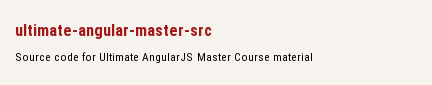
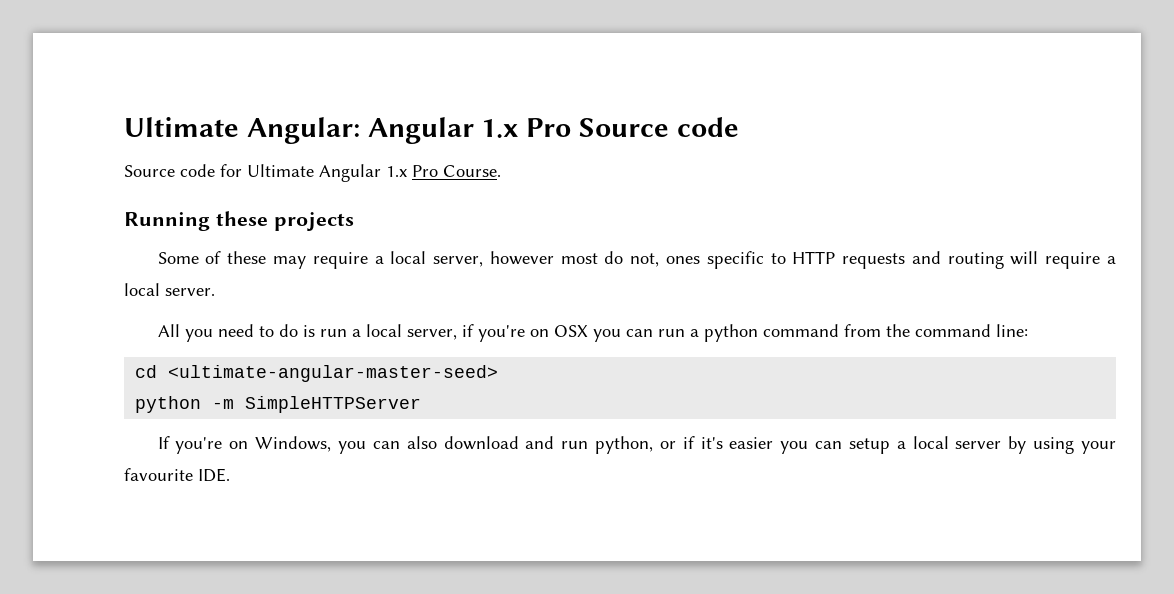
[15,24,212,39] [15,52,313,63] ultimate-angular-master-src // Source code for Ultimate AngularJS Master Course material -> [124,117,739,144] [124,164,501,182] [124,211,354,231] [157,251,1116,269] [124,283,215,296] [157,324,1028,342] [135,365,499,382] [135,396,422,413] [157,436,1116,454] [124,468,230,482] Ultimate Angular: Angular 1.x Pro Source code // Source code for Ultimate Angular 1.x Pro Course. // Running these projects // Some of these may require a local server, however most do not, ones specific to HTTP requests and routing will require a local server. // All you need to do is run a local server, if you're on OSX you can run a python command from the command line: // cd <ultimate-angular-master-seed> // python -m SimpleHTTPServer // If you're on Windows, you can also download and run python, or if it's easier you can setup a local server by using your favourite IDE.

